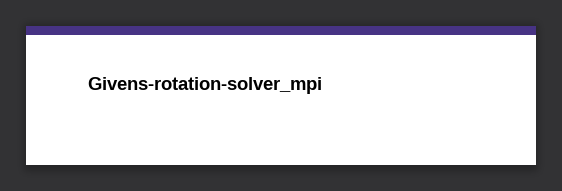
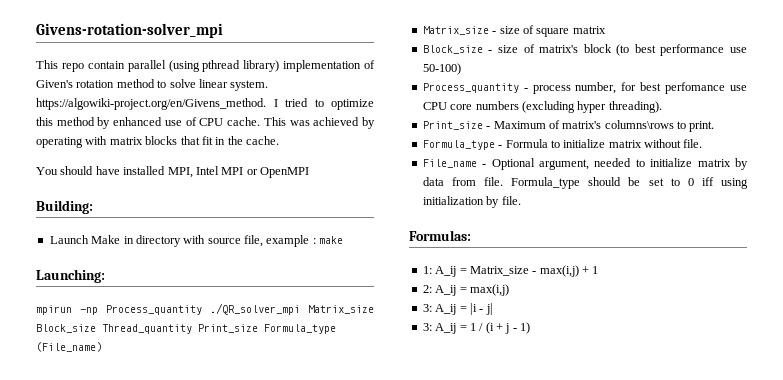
(322, 85) none -> [36,60,375,72] [36,79,269,91] [36,98,374,110] [36,117,375,129] [36,136,279,148] [36,166,309,178] [36,200,93,214] [49,235,344,247] [36,269,105,283] [36,303,374,315] [36,324,336,334] [36,342,102,352] [422,25,606,37] [422,44,747,56] [422,63,461,75] [422,82,747,94] [422,101,662,113] [422,120,715,132] [422,139,703,150] [422,158,748,170] [422,177,748,189] [422,196,521,208] [409,230,471,241] [422,265,599,277] [422,284,509,296] [422,303,493,315] [422,322,531,334] // This repo contain parallel (using pthread library) implementation of Given's rotation method to solve linear system. https://algowiki-project.org/en/Givens_method. I tried to optimize this method by enhanced use of CPU cache. This was achieved by operating with matrix blocks that fit in the cache. // You should have installed MPI, Intel MPI or OpenMPI // Building: // Launch Make in directory with source file, example : make // Launching: // mpirun -np Process_quantity ./QR_solver_mpi Matrix_size Block_size Thread_quantity Print_size Formula_type (File_name) // Matrix_size - size of square matrix // Block_size - size of matrix's block (to best performance use 50-100) // Process_quantity - process number, for best perfomance use CPU core numbers (excluding hyper threading). // Print_size - Maximum of matrix's columns\rows to print. // Formula_type - Formula to initialize matrix without file. // File_name - Optional argument, needed to initialize matrix by data from file. Formula_type should be set to 0 iff using initialization by file. // Formulas: // 1: A_ij = Matrix_size - max(i,j) + 1 // 2: A_ij = max(i,j) // 3: A_ij = |i - j| // 3: A_ij = 1 / (i + j - 1)

